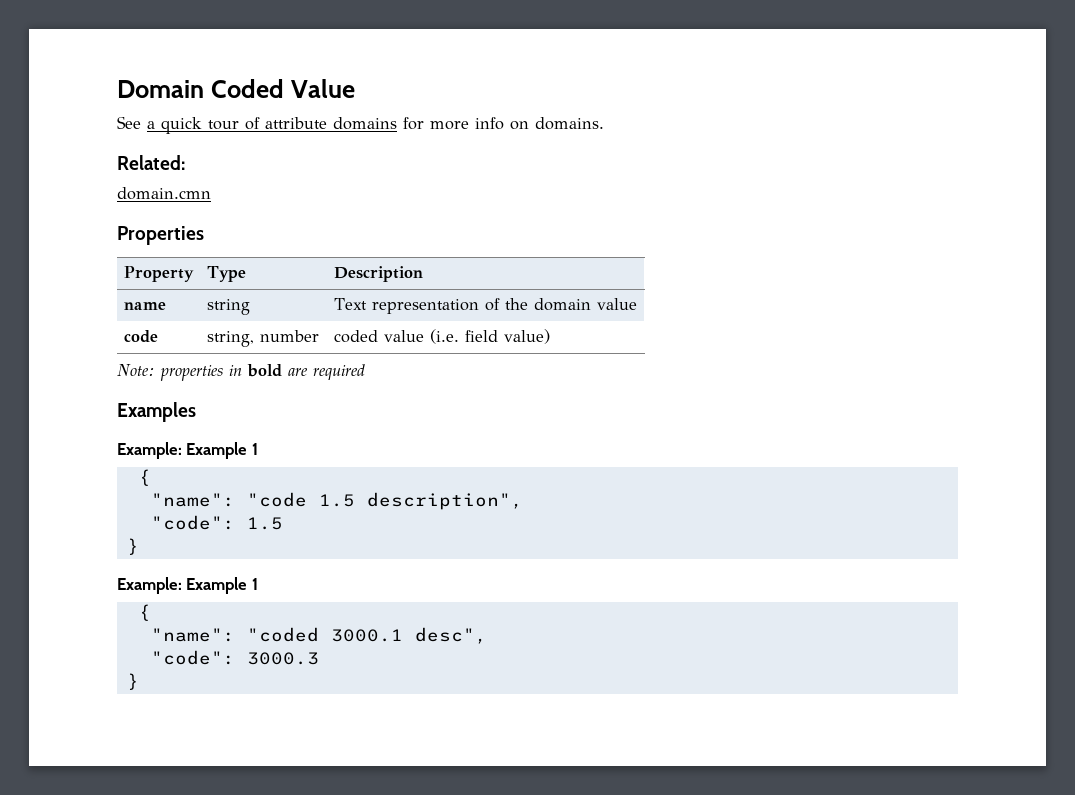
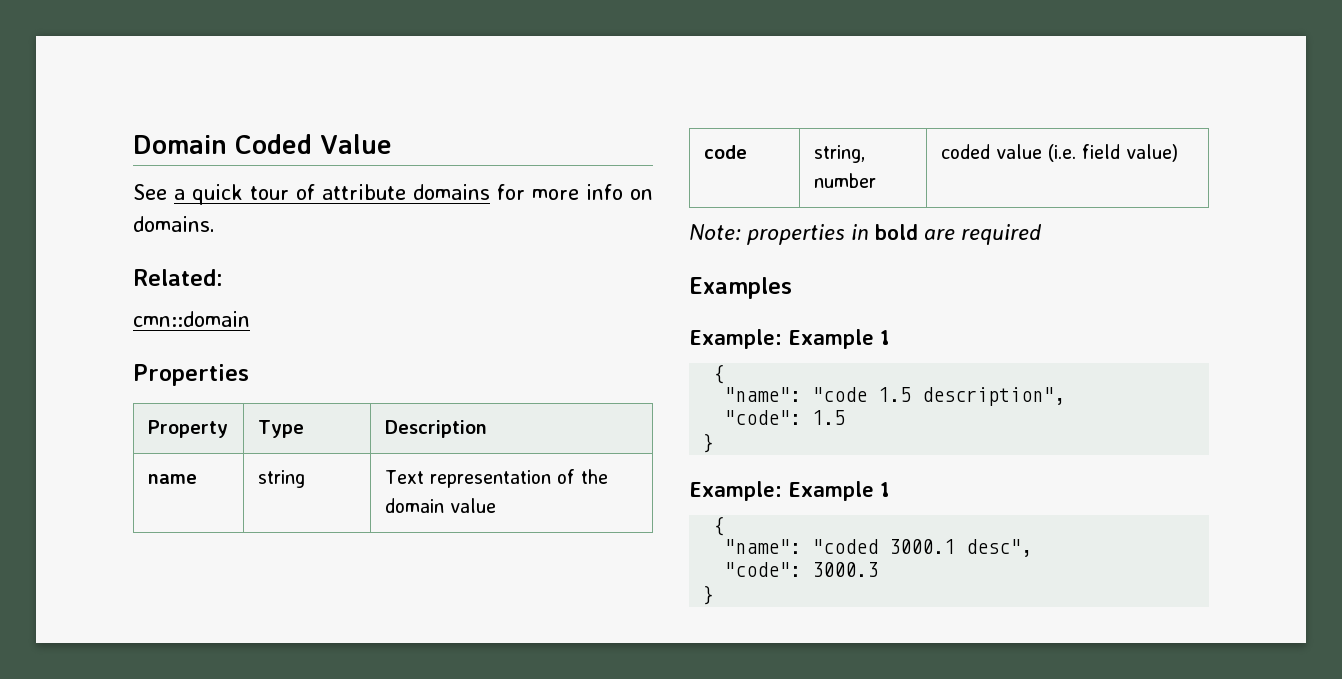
[117,187,211,200] domain.cmn -> [133,311,250,327] cmn::domain

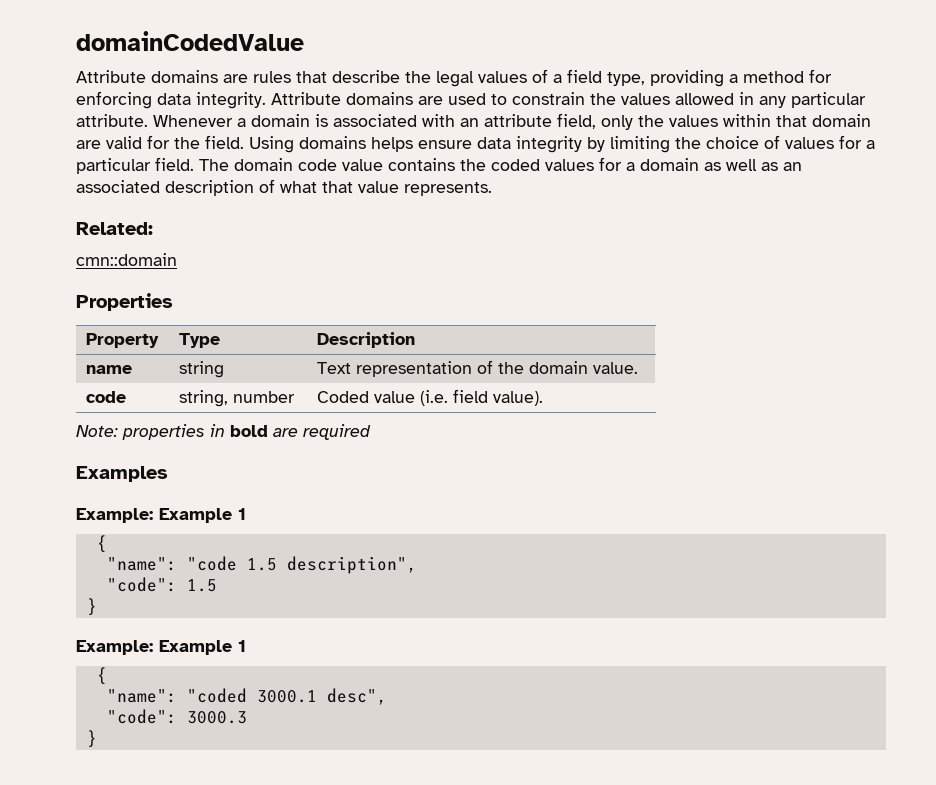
[133,134,392,154] [133,184,653,205] [133,216,215,232] Domain Coded Value // See a quick tour of attribute domains for more info on domains. -> [76,31,304,51] [76,69,832,87] [76,91,866,109] [76,113,871,130] [76,135,875,153] [76,157,802,174] [76,179,492,196] domainCodedValue // Attribute domains are rules that describe the legal values of a field type, providing a method for enforcing data integrity. Attribute domains are used to constrain the values allowed in any particular attribute. Whenever a domain is associated with an attribute field, only the values within that domain are valid for the field. Using domains helps ensure data integrity by limiting the choice of values for a particular field. The domain code value contains the coded values for a domain as well as an associated description of what that value represents.
[449,498,496,513] value -> [593,362,639,374] value.
[940,144,990,159] coded -> [317,391,370,403] Coded
[1125,144,1178,162] value) -> [493,391,544,406] value).

